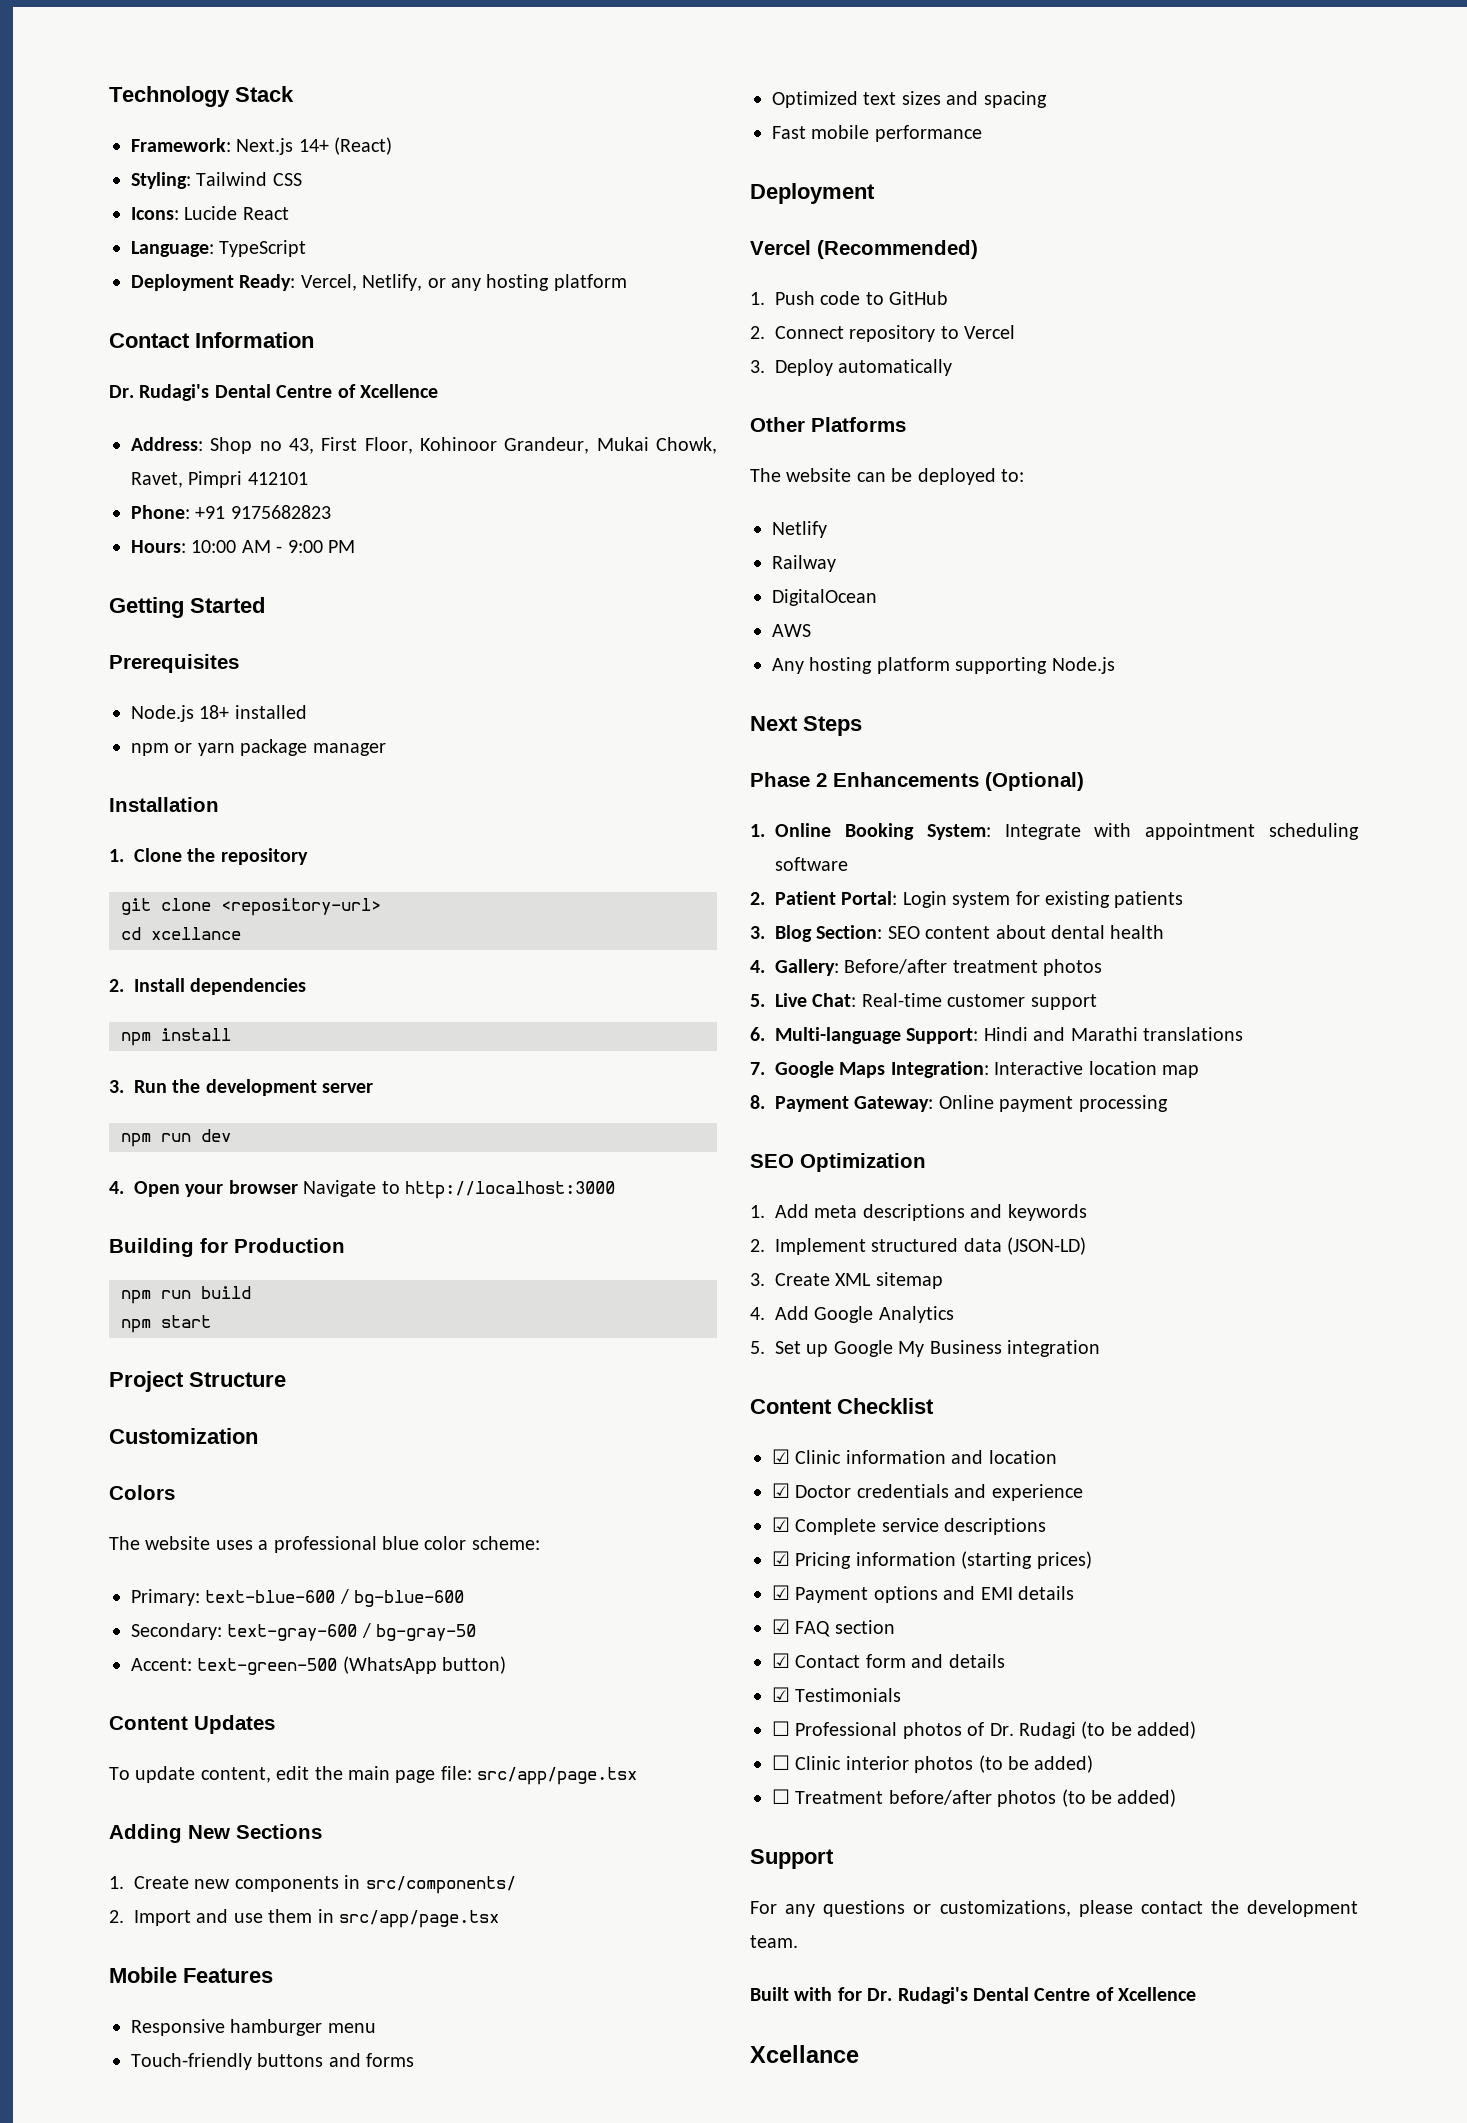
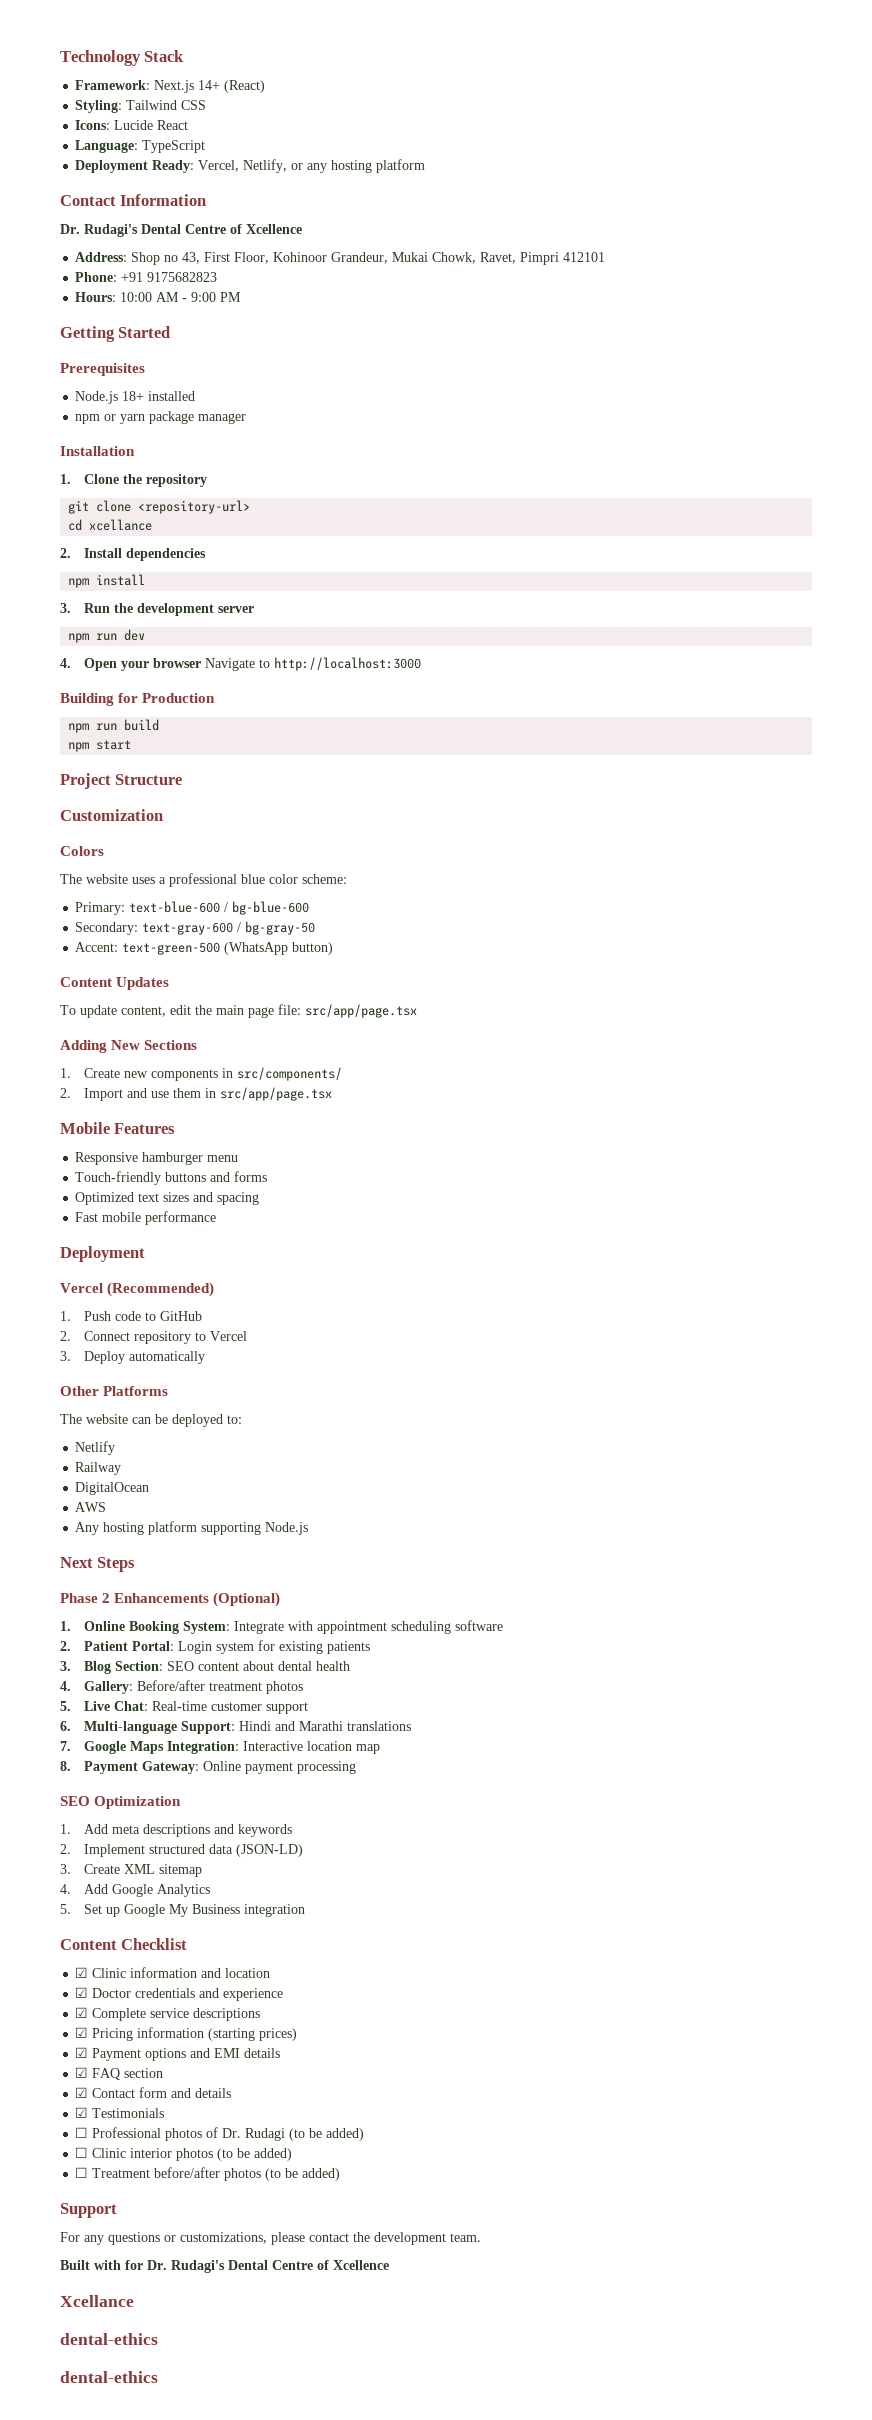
(859, 2054) none -> [60,2333,158,2345] [60,2371,158,2383] // dental-ethics // dental-ethics

